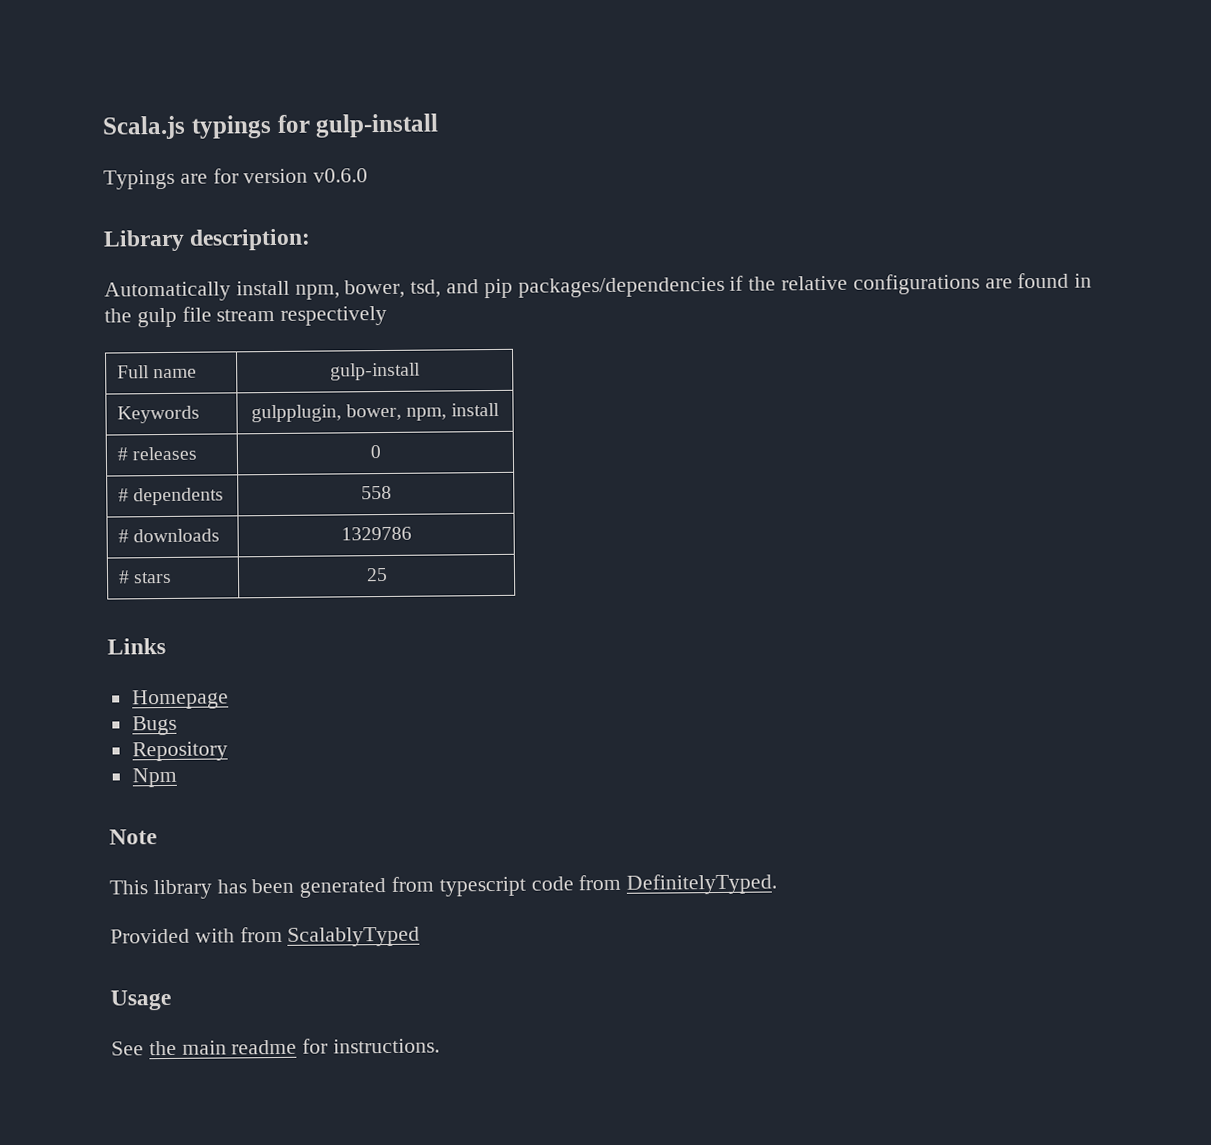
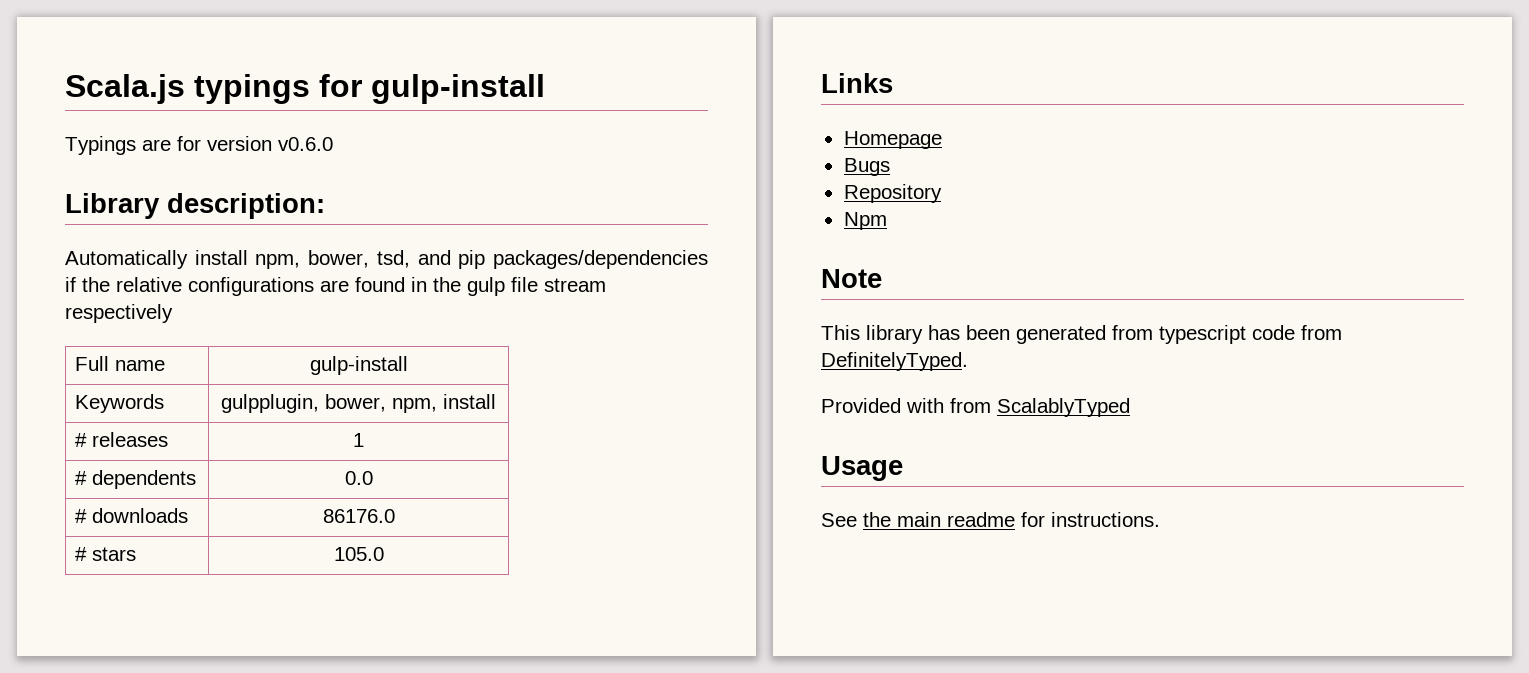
[369,445,381,459] 0 -> [352,433,364,447] 1
[360,485,392,500] 558 -> [344,471,373,485] 0.0
[340,526,412,541] 1329786 -> [322,509,395,523] 86176.0
[365,567,388,582] 25 -> [333,547,384,561] 105.0

